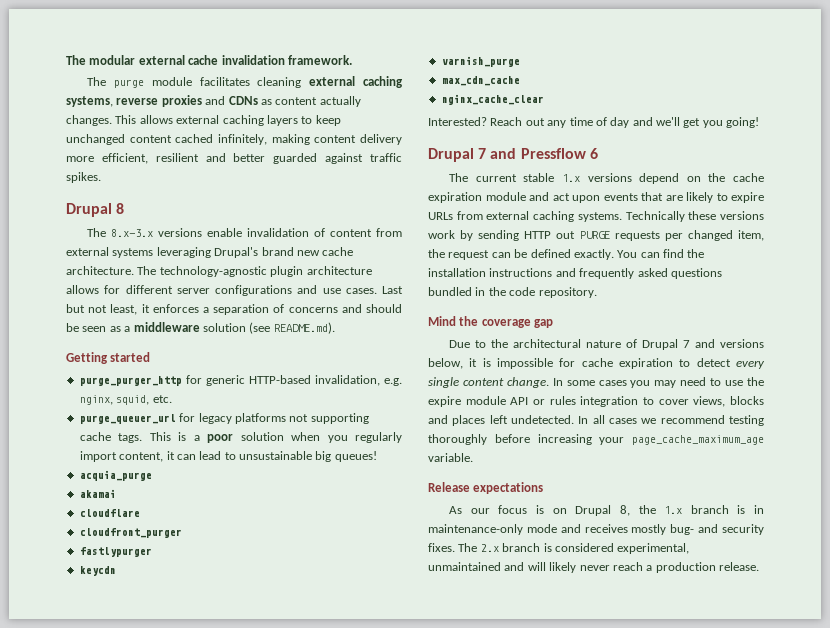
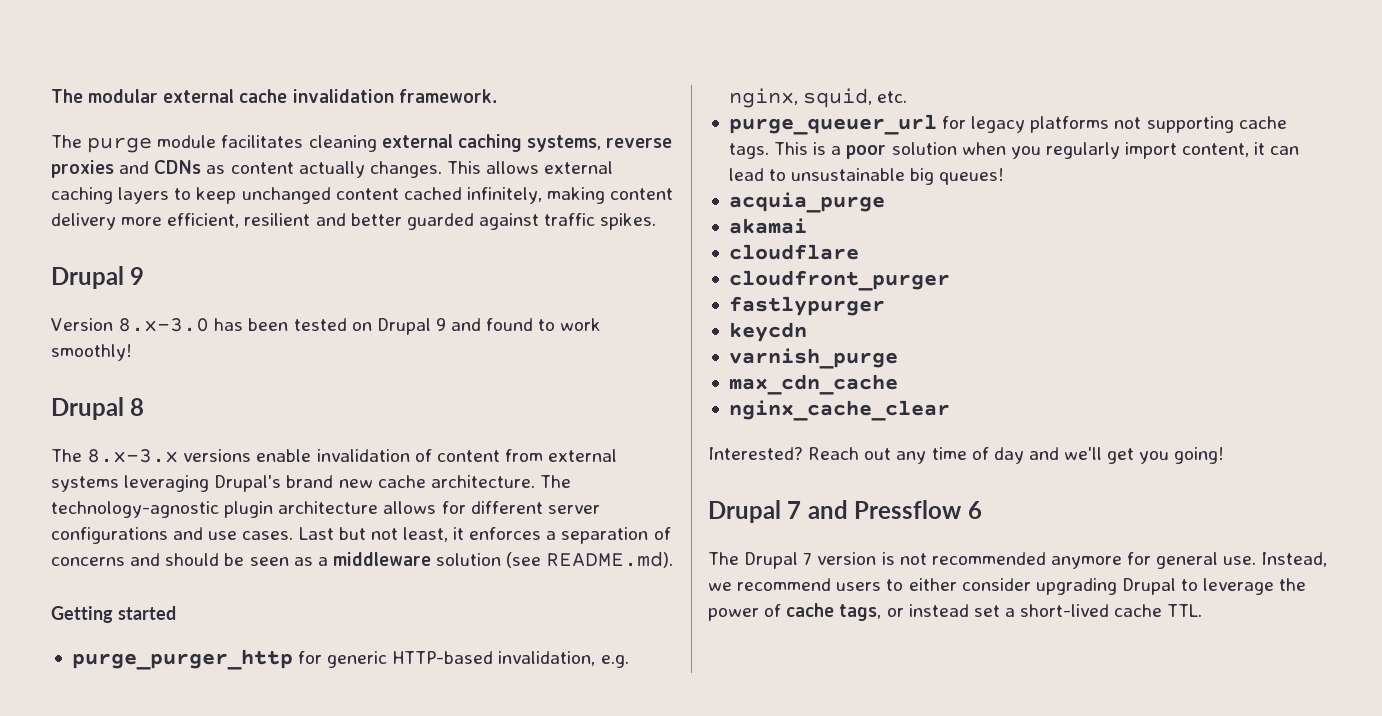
(101, 177) none -> [51,266,145,289] [51,318,602,335] [51,344,132,361] // Drupal 9 // Version 8.x-3.0 has been tested on Drupal 9 and found to work smoothly!
[475,173,764,184] [428,192,764,203] [428,211,764,222] [428,230,764,241] [428,249,705,260] [428,268,722,279] [428,287,597,298] [428,316,554,328] [449,339,764,350] [428,358,765,369] [428,377,764,388] [428,396,764,407] [428,415,764,426] [428,434,764,445] [428,453,473,462] [428,482,544,494] [449,505,764,516] [428,524,764,535] [428,543,690,554] [428,562,759,573] current stable 1.x versions depend on the cache expiration module and act upon events that are likely to expire URLs from external caching systems. Technically these versions work by sending HTTP out PURGE requests per changed item, the request can be defined exactly. You can find the installation instructions and frequently asked questions bundled in the code repository. // Mind the coverage gap // Due to the architectural nature of Drupal 7 and versions below, it is impossible for cache expiration to detect every single content change. In some cases you may need to use the expire module API or rules integration to cover views, blocks and places left undetected. In all cases we recommend testing thoroughly before increasing your page_cache_maximum_age variable. // Release expectations // As our focus is on Drupal 8, the 1.x branch is in maintenance-only mode and receives mostly bug- and security fixes. The 2.x branch is considered experimental, unmaintained and will likely never reach a production release. -> [744,552,1328,569] [708,578,1307,595] [708,603,1203,621] Drupal 7 version is not recommended anymore for general use. Instead, we recommend users to either consider upgrading Drupal to leverage the power of cache tags, or instead set a short-lived cache TTL.

